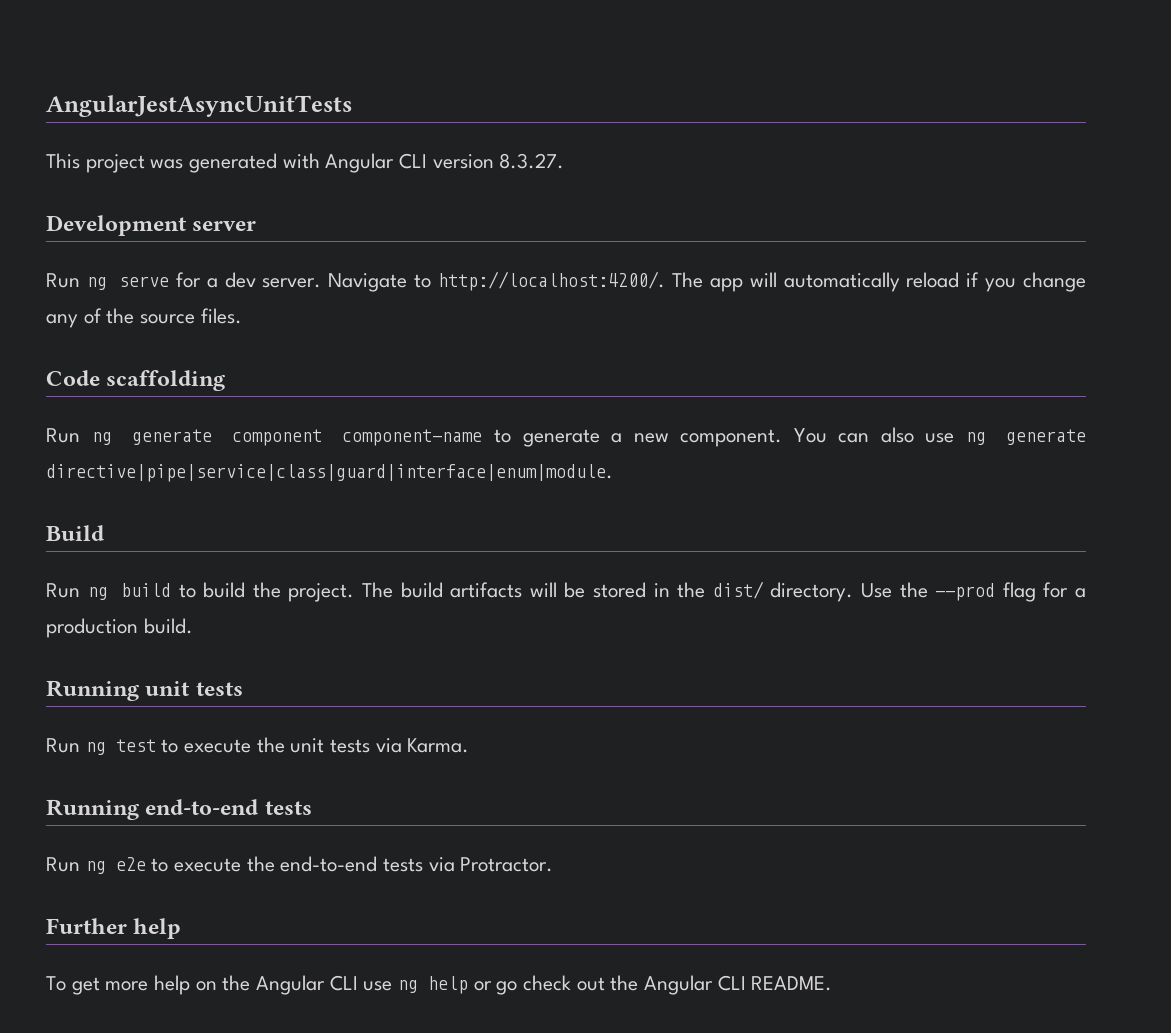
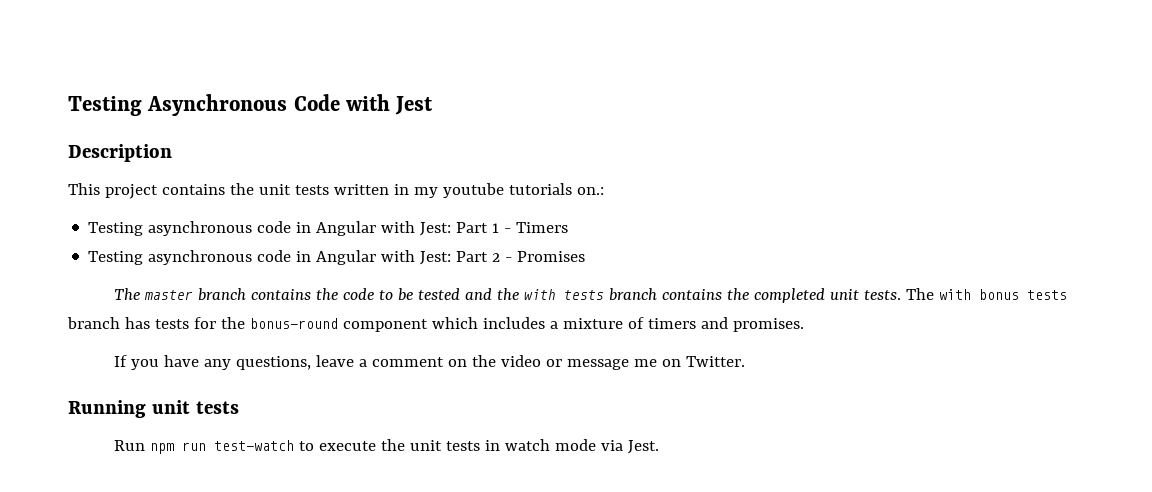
[46,95,352,117] [46,153,565,173] [46,215,257,236] [46,271,1086,292] [46,308,242,328] [46,370,226,391] [46,427,1086,447] [46,464,613,482] [46,525,104,541] [46,581,1086,602] [46,618,193,638] AngularJestAsyncUnitTests // This project was generated with Angular CLI version 8.3.27. // Development server // Run ng serve for a dev server. Navigate to http://localhost:4200/. The app will automatically reload if you change any of the source files. // Code scaffolding // Run ng generate component component-name to generate a new component. You can also use ng generate directive|pipe|service|class|guard|interface|enum|module. // Build // Run ng build to build the project. The build artifacts will be stored in the dist/ directory. Use the --prod flag for a production build. -> [68,94,434,116] [68,144,172,162] [68,183,604,199] [88,221,569,236] [88,250,586,265] [113,288,1067,303] [67,317,804,332] [113,355,745,370] Testing Asynchronous Code with Jest // Description // This project contains the unit tests written in my youtube tutorials on.: // Testing asynchronous code in Angular with Jest: Part 1 - Timers // Testing asynchronous code in Angular with Jest: Part 2 - Promises // The master branch contains the code to be tested and the with tests branch contains the completed unit tests. The with bonus tests branch has tests for the bonus-round component which includes a mixture of timers and promises. // If you have any questions, leave a comment on the video or message me on Twitter.
[85,739,156,755] ng test -> [149,440,294,454] npm run test-watch
[375,738,470,753] [46,799,312,820] [46,856,554,874] [46,918,182,939] [46,975,833,995] via Karma. // Running end-to-end tests // Run ng e2e to execute the end-to-end tests via Protractor. // Further help // To get more help on the Angular CLI use ng help or go check out the Angular CLI README. -> [484,439,659,454] in watch mode via Jest.

